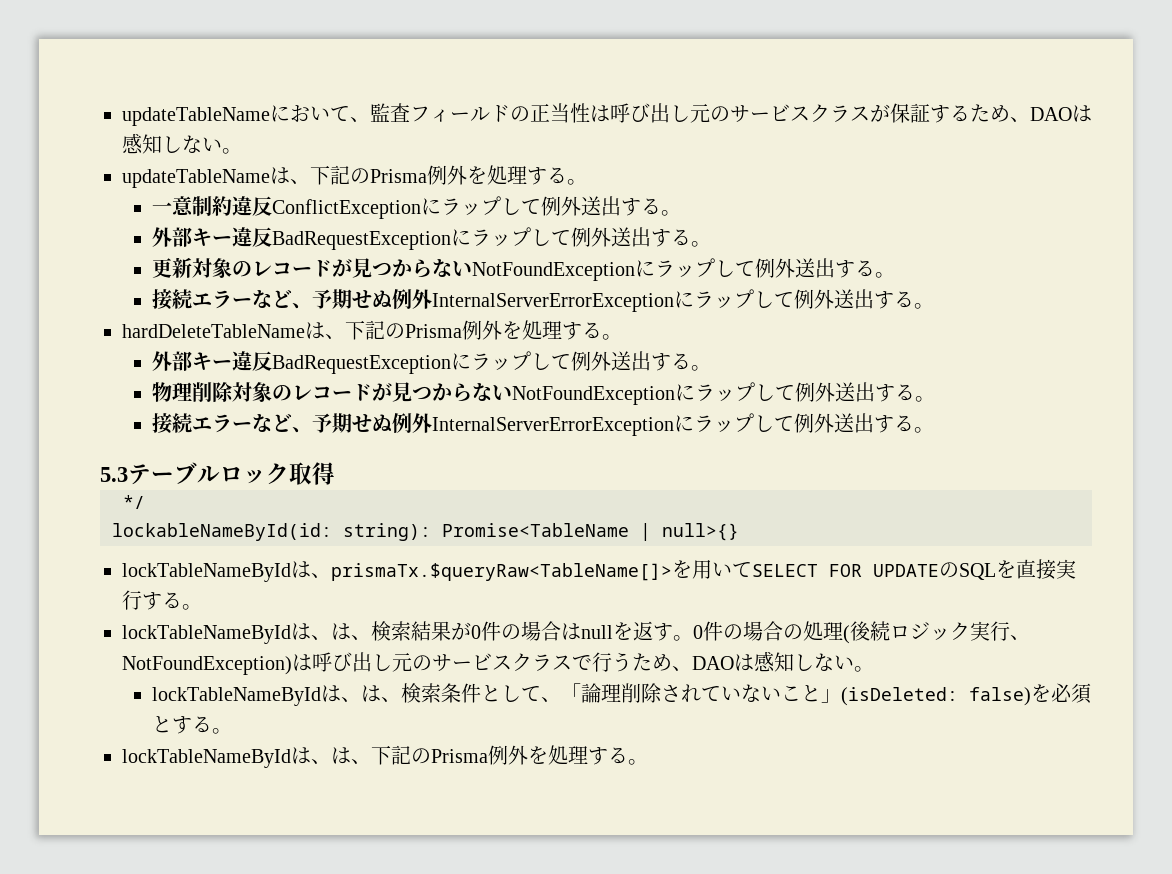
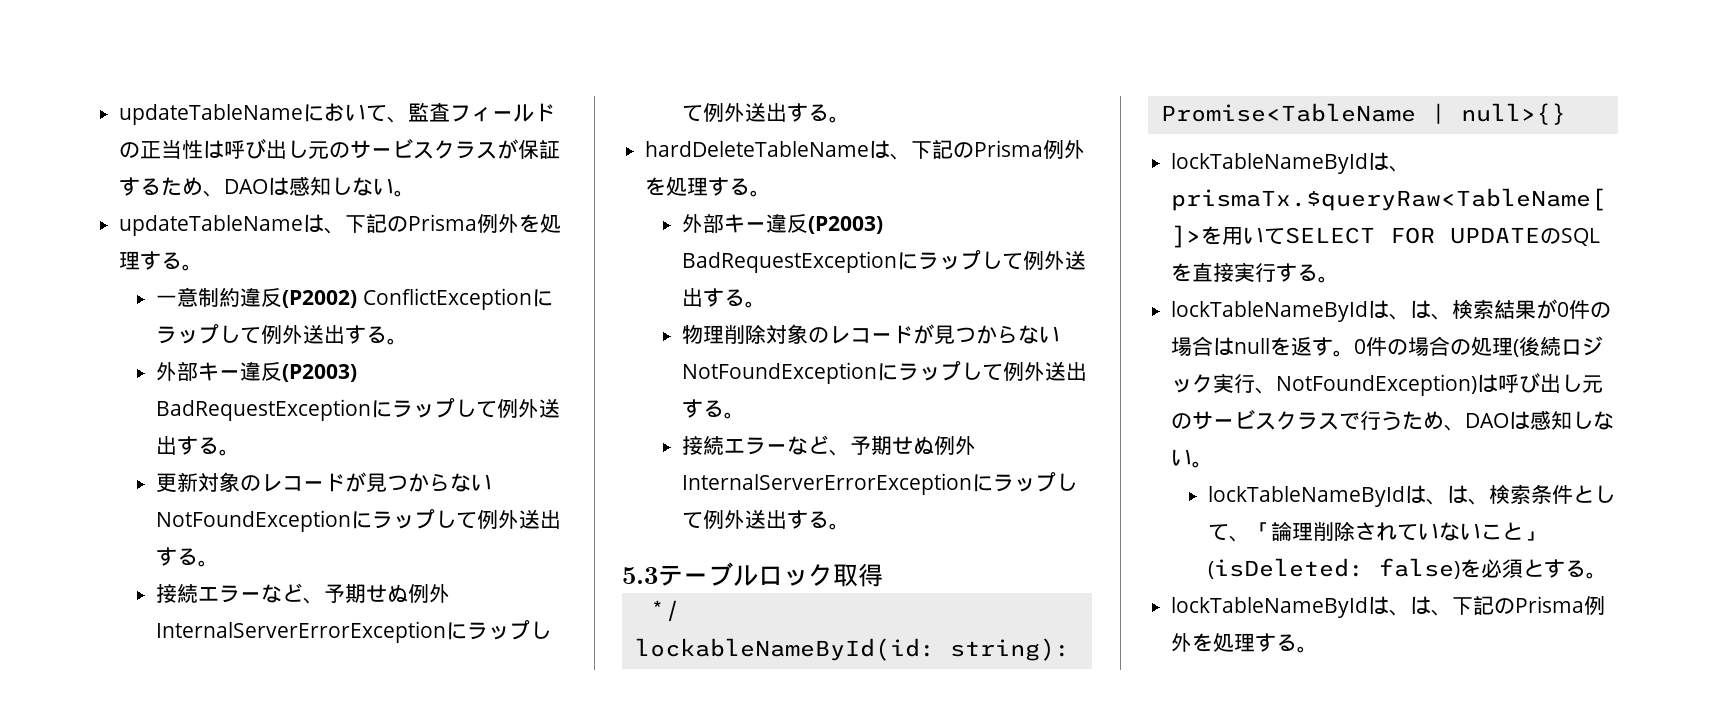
(272, 206) none -> [282,290,358,308] (P2002)
(272, 237) none -> [282,364,358,382] (P2003)
(272, 361) none -> [808,216,884,234] (P2003)

